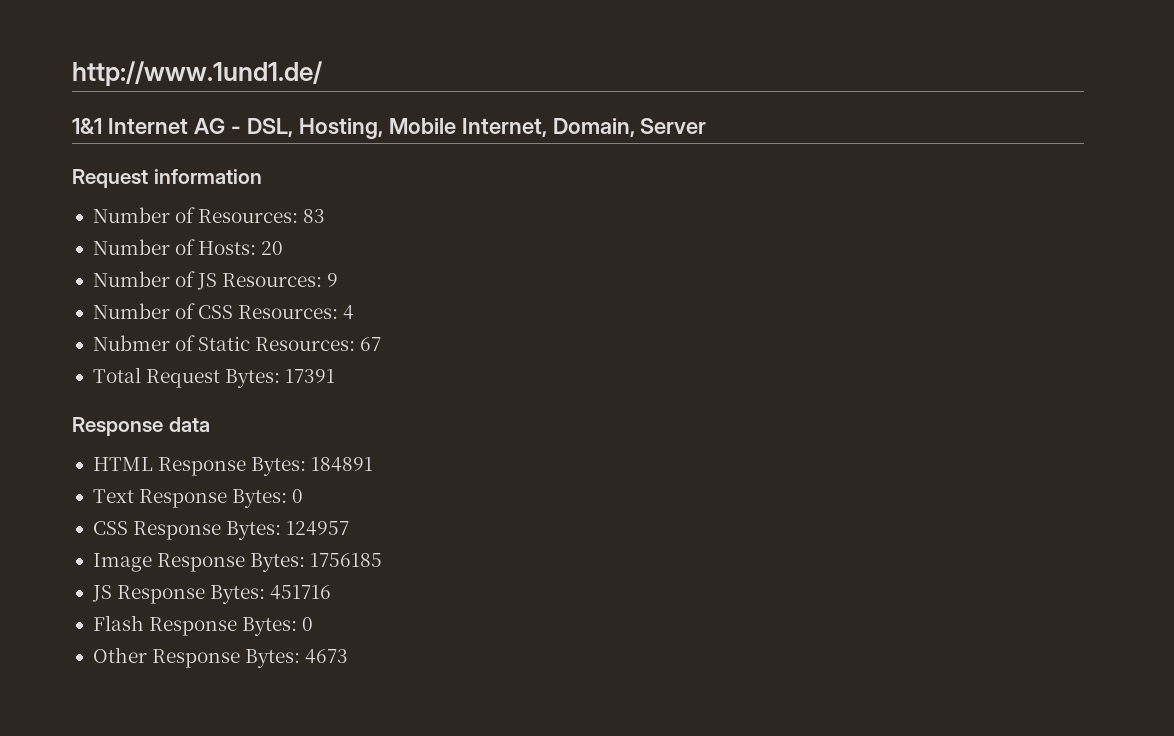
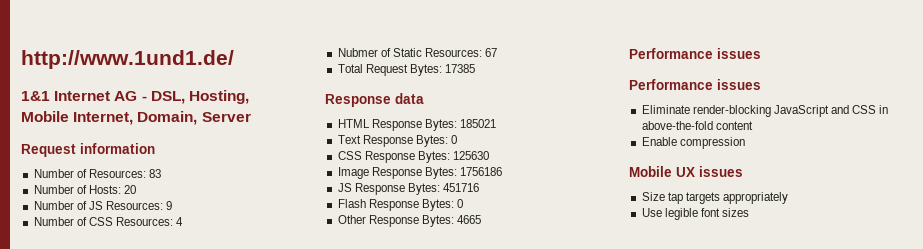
[285,369,336,383] 17391 -> [444,64,475,73] 17385
[311,457,374,472] 184891 -> [459,119,496,128] 185021
[286,521,350,536] 124957 -> [452,151,489,160] 125630
[310,553,383,567] 1756185 -> [459,167,502,176] 1756186
[305,649,349,664] 4673 -> [456,215,481,224] [629,48,761,59] [629,79,761,90] [641,105,889,117] [641,121,753,130] [641,137,745,149] [629,166,743,177] [641,192,788,204] [641,208,749,220] 4665 // Performance issues // Performance issues // Eliminate render-blocking JavaScript and CSS in above-the-fold content // Enable compression // Mobile UX issues // Size tap targets appropriately // Use legible font sizes

